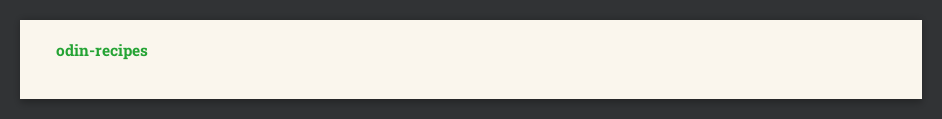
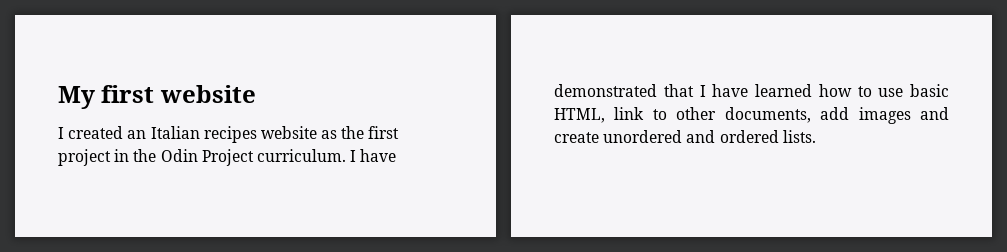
[56,44,148,60] odin-recipes -> [58,85,256,109] [58,126,400,143] [58,149,397,166] [554,84,949,97] [554,107,949,124] [554,130,816,143] My first website // I created an Italian recipes website as the first project in the Odin Project curriculum. I have demonstrated that I have learned how to use basic HTML, link to other documents, add images and create unordered and ordered lists.

